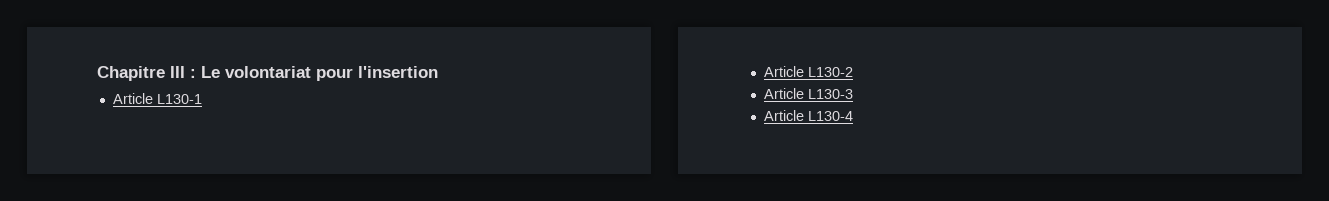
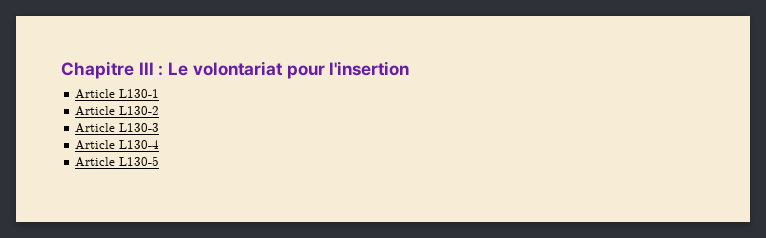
(853, 116) none -> [75,156,160,167] // Article L130-5

